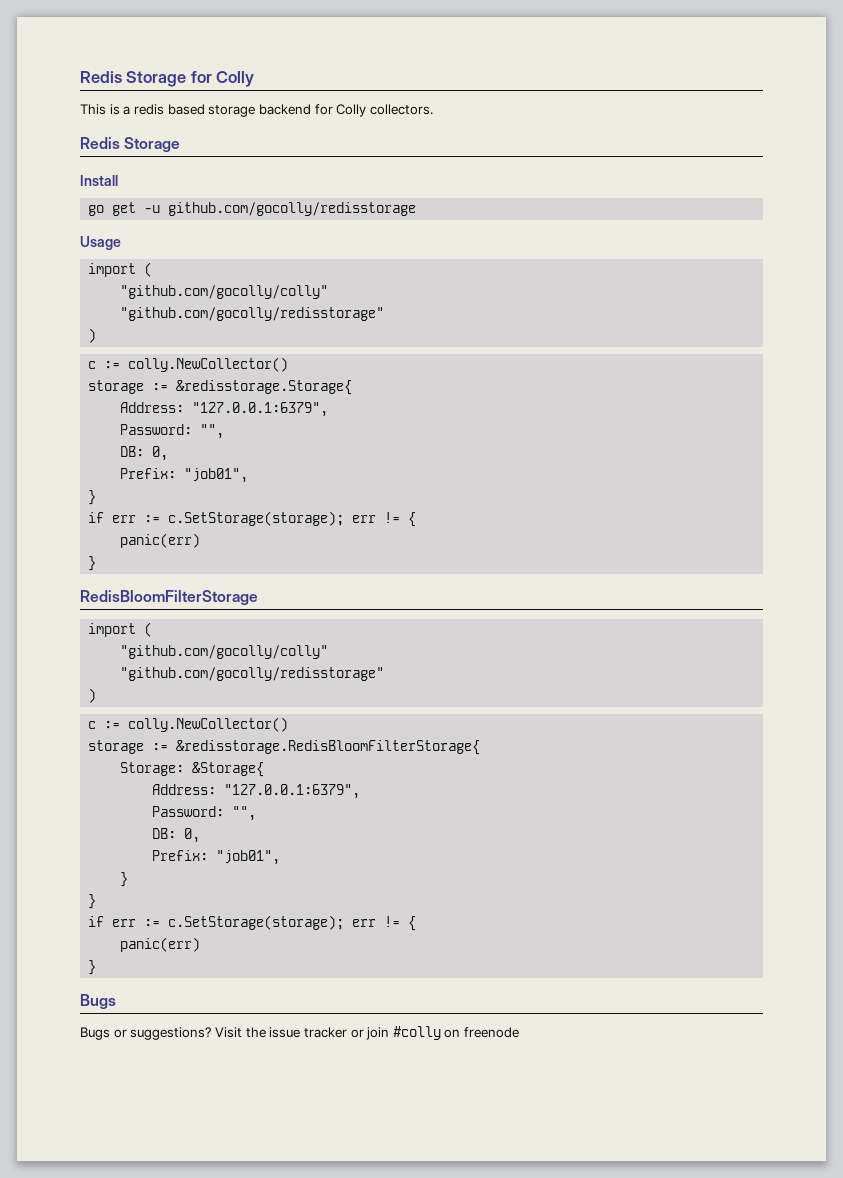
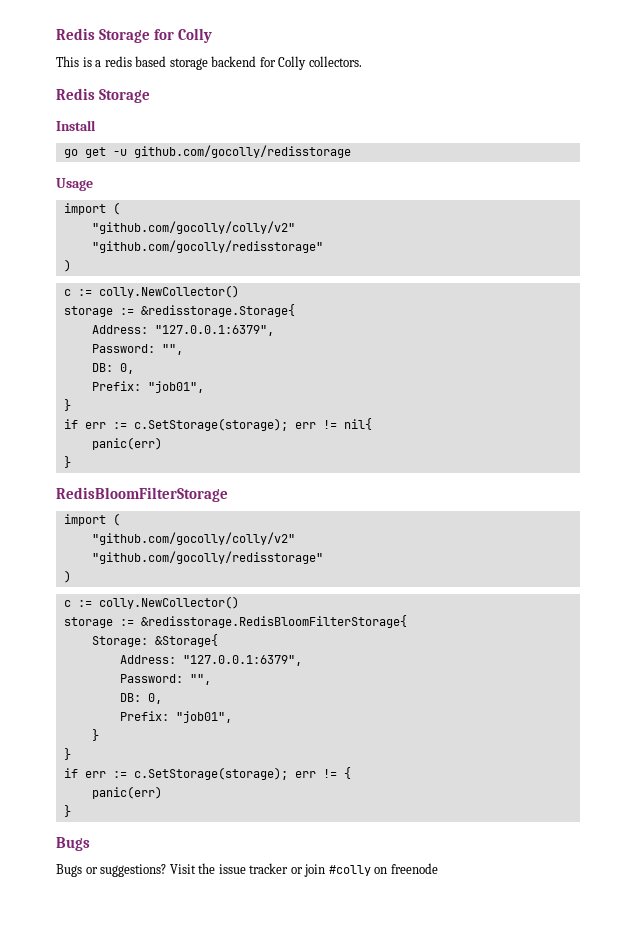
[120,285,329,299] "github.com/gocolly/colly" -> [91,221,295,234] "github.com/gocolly/colly/v2"
[408,512,417,527] { -> [343,418,372,430] nil{
[120,645,329,659] "github.com/gocolly/colly" -> [91,532,295,545] "github.com/gocolly/colly/v2"

